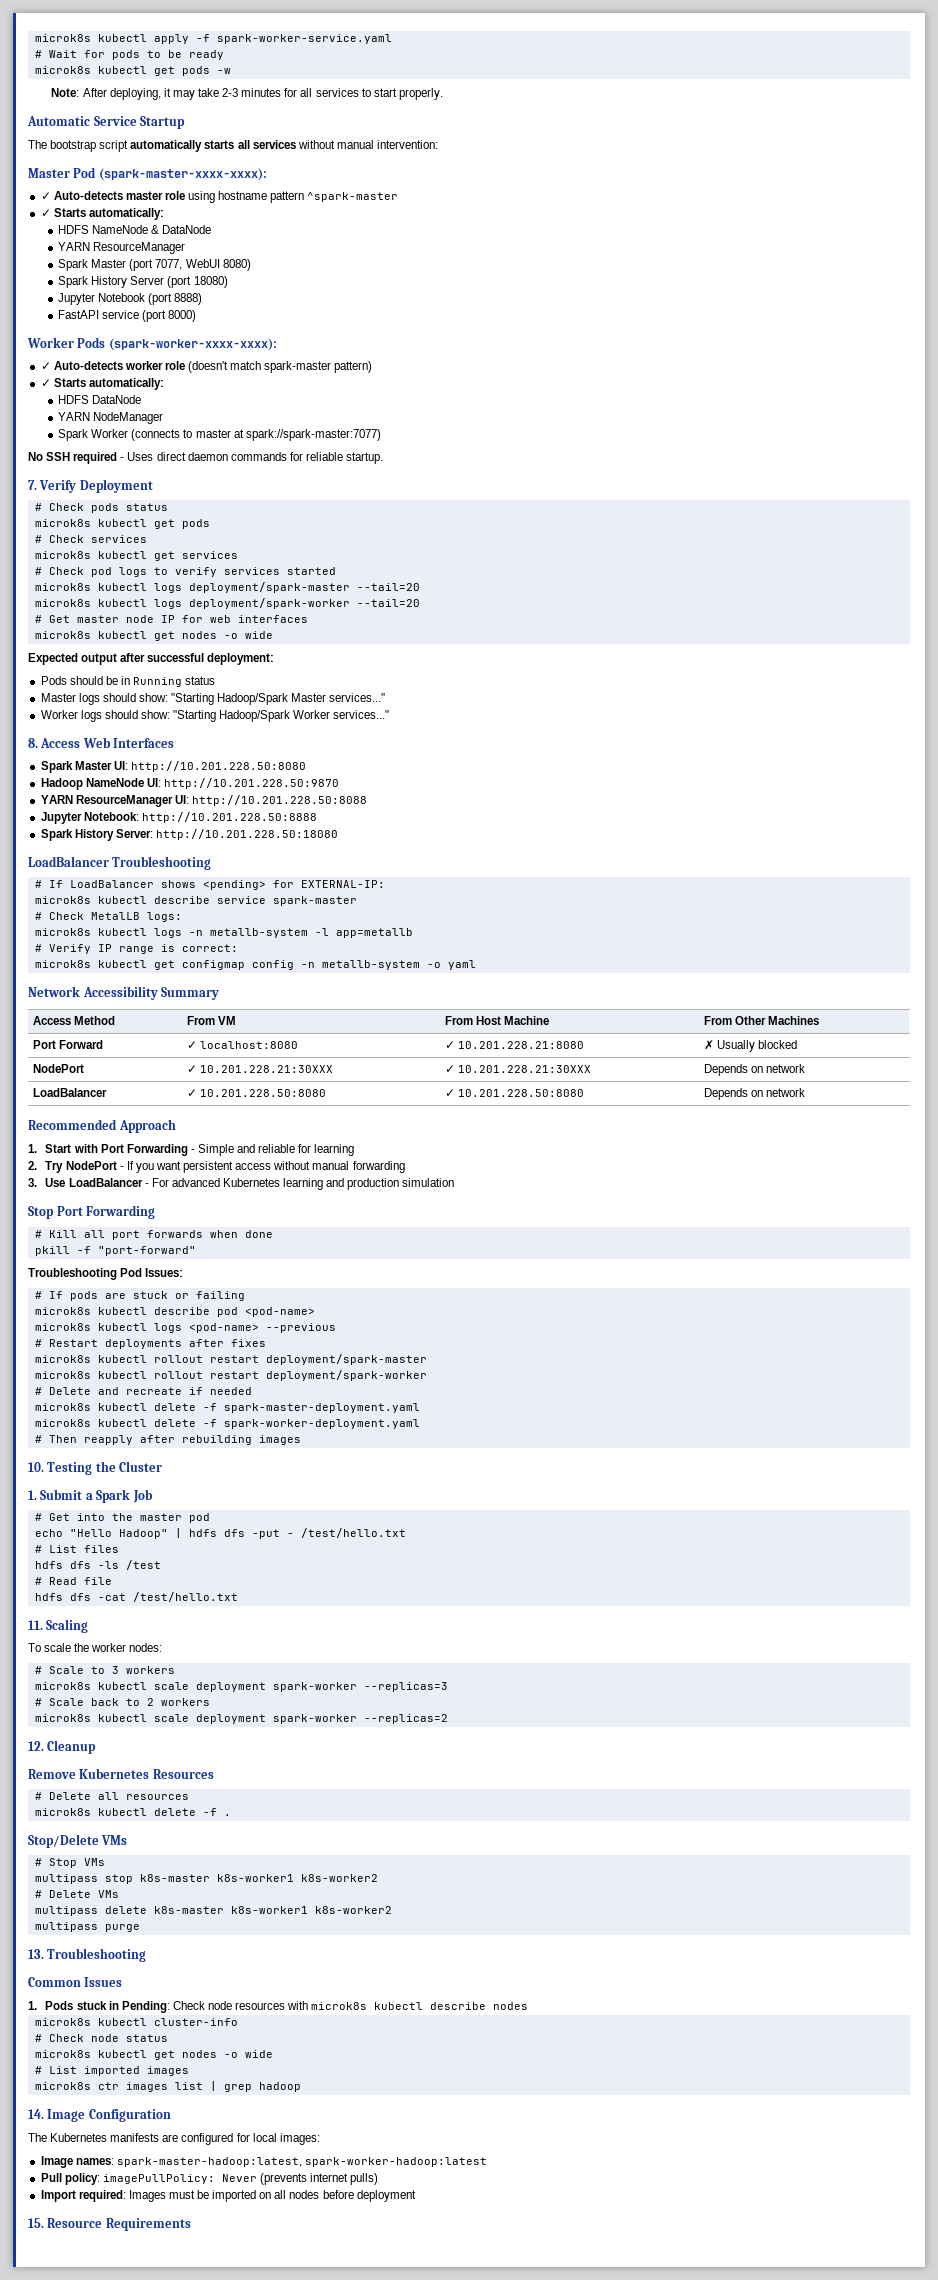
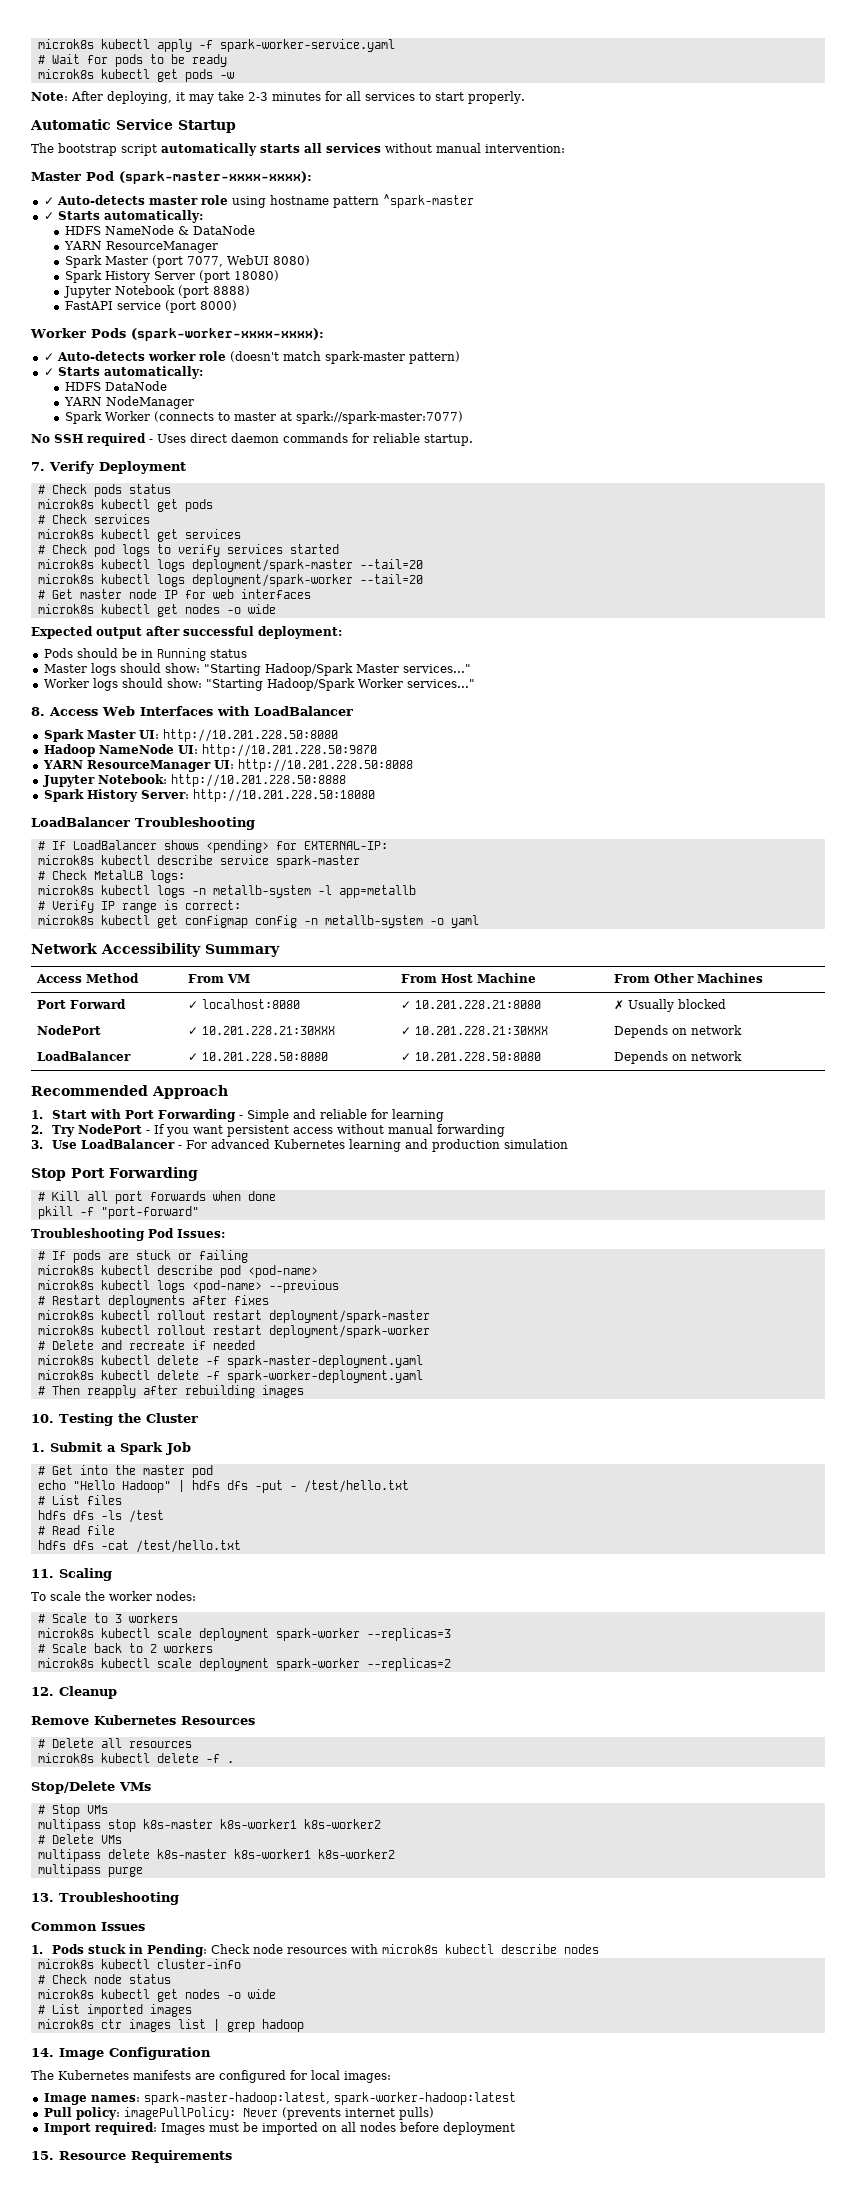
(175, 743) none -> [216,706,353,716] with LoadBalancer

